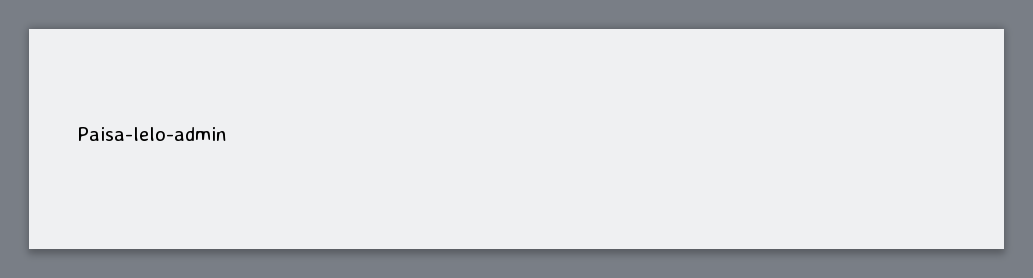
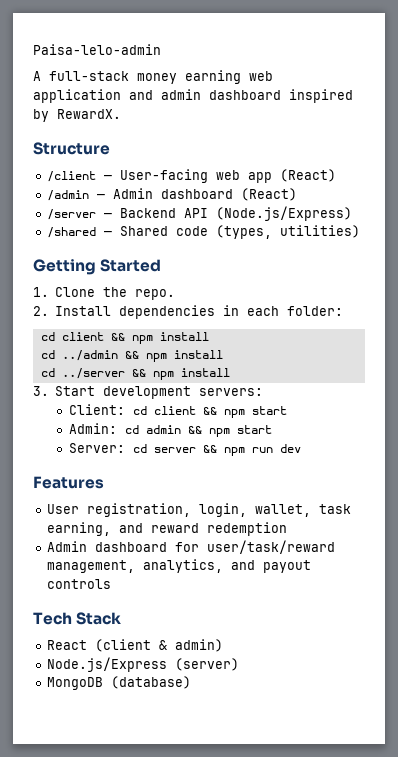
(226, 134) none -> [33,70,273,84] [33,89,353,103] [33,109,121,122] [33,142,110,155] [46,169,336,183] [46,188,297,201] [46,206,352,221] [46,225,360,239] [33,259,162,275] [33,287,176,300] [33,305,344,319] [40,332,209,344] [40,350,223,362] [40,368,230,380] [33,386,264,399] [68,404,287,418] [68,423,272,437] [68,443,301,456] [33,476,104,489] [46,503,351,517] [46,522,287,536] [46,540,335,554] [46,559,311,573] [46,579,111,589] [33,612,122,625] [46,639,223,652] [46,657,239,672] [46,676,191,690] // A full-stack money earning web application and admin dashboard inspired by RewardX. // Structure // /client — User-facing web app (React) // /admin — Admin dashboard (React) // /server — Backend API (Node.js/Express) // /shared — Shared code (types, utilities) // Getting Started // 1. Clone the repo. // 2. Install dependencies in each folder: // cd client && npm install // cd ../admin && npm install // cd ../server && npm install // 3. Start development servers: // Client: cd client && npm start // Admin: cd admin && npm start // Server: cd server && npm run dev // Features // User registration, login, wallet, task earning, and reward redemption // Admin dashboard for user/task/reward management, analytics, and payout controls // Tech Stack // React (client & admin) // Node.js/Express (server) // MongoDB (database)

